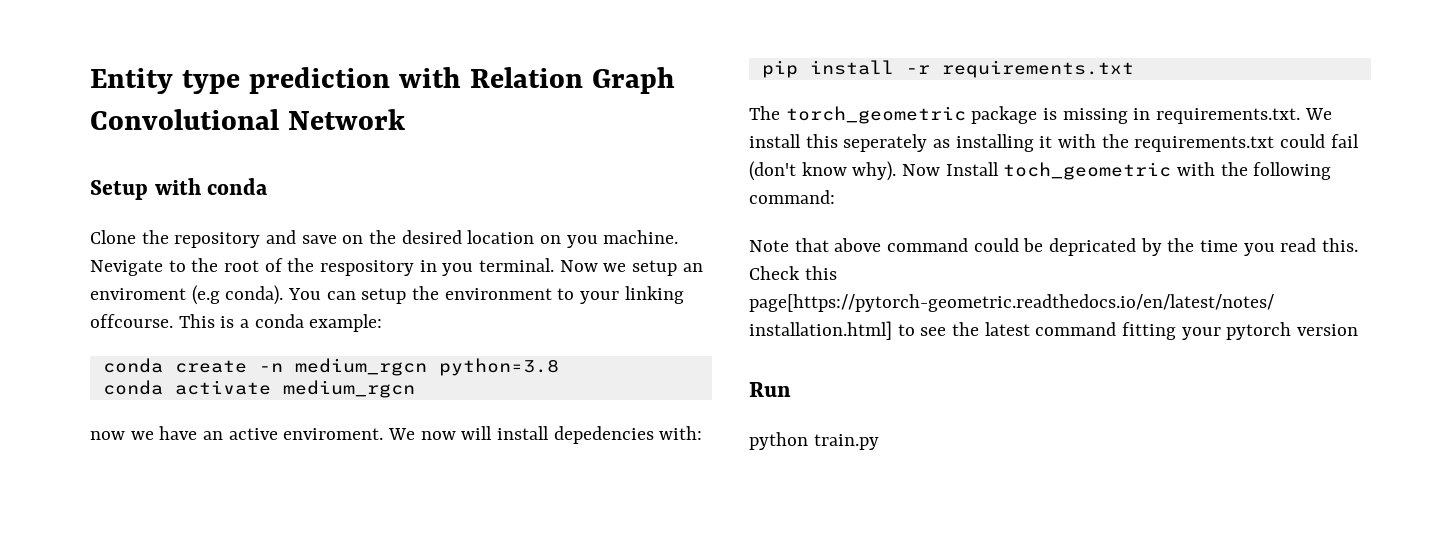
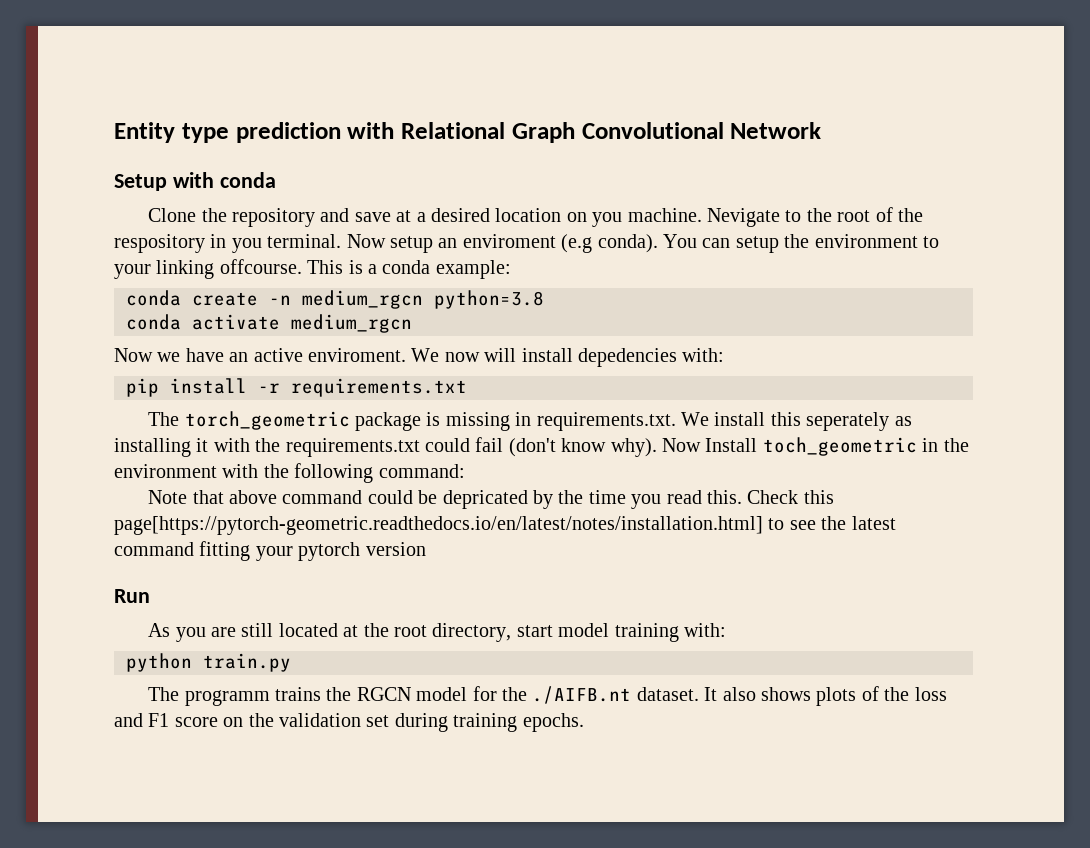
[469,67,583,88] Relation -> [401,122,505,139] Relational
[342,230,397,244] on the -> [396,210,426,222] at a
[603,263,627,272] we -> (386, 241) none
[90,431,125,440] now -> [114,348,153,362] Now
(1172, 171) none -> [922,438,969,452] [114,464,217,478] in the environment
[749,432,879,450] python train.py -> [148,623,727,642] [126,653,291,672] [148,686,947,706] [114,713,584,732] As you are still located at the root directory, start model training with: // python train.py // The programm trains the RGCN model for the ./AIFB.nt dataset. It also shows plots of the loss and F1 score on the validation set during training epochs.

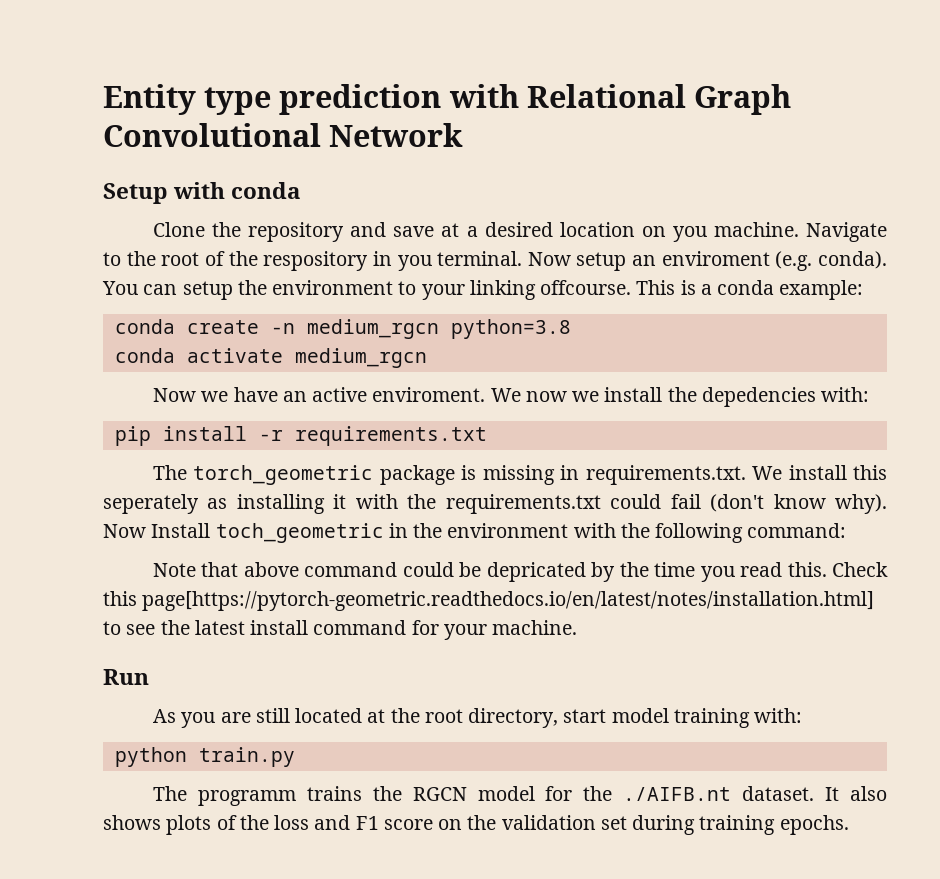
[707,208,781,227] Nevigate -> [806,222,887,242] Navigate
[561,234,593,253] (e.g -> [775,251,813,271] (e.g.
[484,348,573,362] will install -> [572,387,697,402] we install the
[114,541,426,561] command fitting your pytorch version -> [250,620,578,640] install command for your machine.

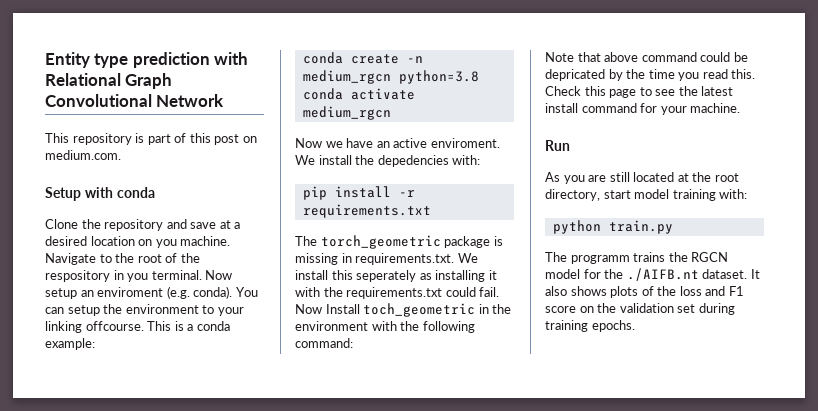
(464, 135) none -> [45,133,257,145] [45,150,121,160] // This repository is part of this post on medium.com.
[525,391,600,402] now we -> (315, 160) none
[670,494,888,514] fail (don't know why). -> [479,287,500,297] fail.
[142,591,875,611] page[https://pytorch-geometric.readthedocs.io/en/latest/notes/installation.html] -> [609,89,637,98] page

